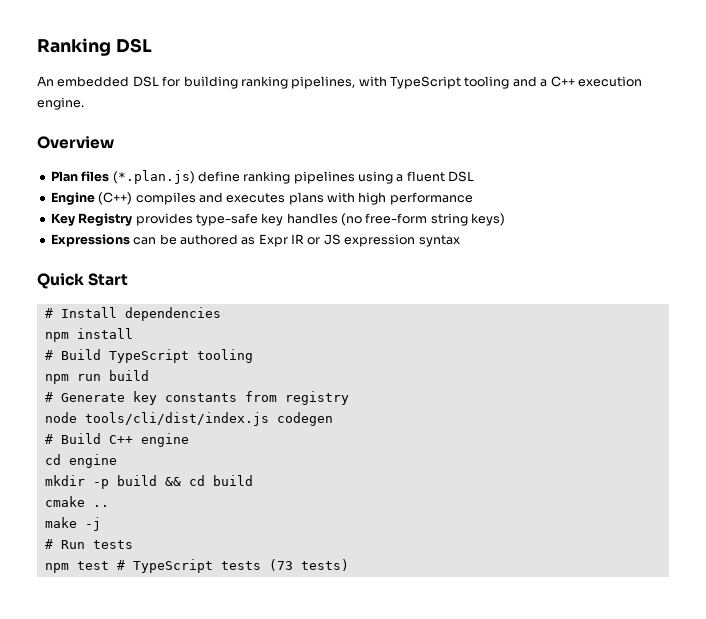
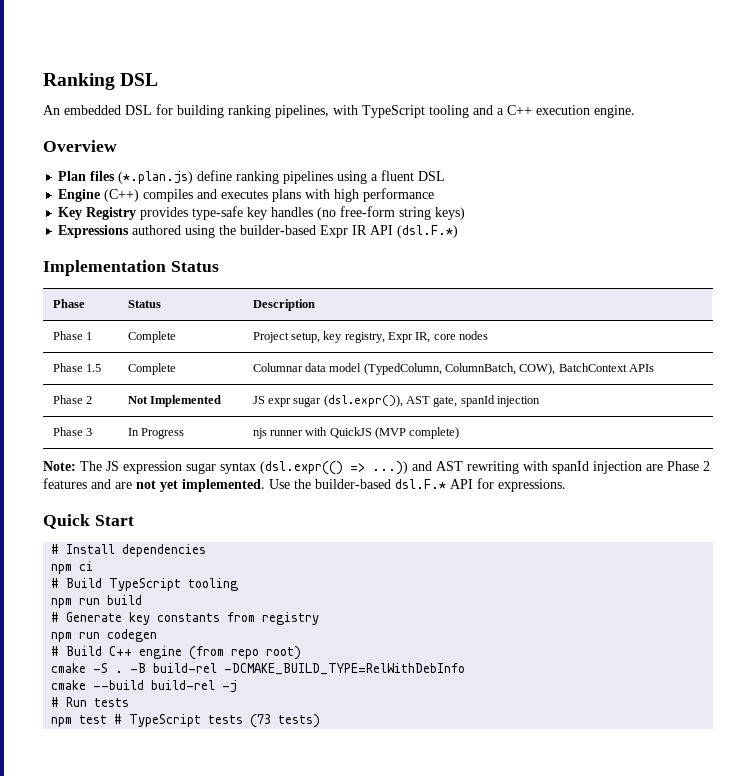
[133,234,321,247] can be authored as Expr IR or -> [132,225,459,238] [43,260,219,276] [52,299,85,308] [127,300,161,308] [252,299,315,311] [52,331,92,340] [127,331,176,343] [252,331,489,343] [52,363,101,372] [127,363,176,375] [252,363,655,375] [52,395,92,404] [127,395,221,407] [252,395,541,407] [52,427,92,436] [127,428,184,439] [252,427,460,439] [43,461,102,471] authored using the builder-based Expr IR API (dsl.F.*) // Implementation Status // Phase | Status | Description // Phase 1 | Complete | Project setup, key registry, Expr IR, core nodes // Phase 1.5 | Complete | Columnar data model (TypedColumn, ColumnBatch, COW), BatchContext APIs // Phase 2 | Not Implemented | JS expr sugar (dsl.expr()), AST gate, spanId injection // Phase 3 | In Progress | njs runner with QuickJS (MVP complete) // Note: The
(416, 240) none -> [186,463,216,474] sugar
(460, 241) none -> [260,461,710,475] [43,478,566,492] (dsl.expr(() => ...)) and AST rewriting with spanId injection are Phase 2 features and are not yet implemented. Use the builder-based dsl.F.* API for expressions.
[76,328,133,339] install -> [79,561,94,571] ci
[44,412,269,426] node tools/cli/dist/index.js -> [51,632,101,642] npm run
[44,454,117,468] [44,475,253,489] [44,496,109,507] [44,517,77,528] // cd engine // mkdir -p build && cd build // cmake .. // make -> [189,646,302,660] [51,663,466,675] [51,680,216,690] (from repo root) // cmake -S . -B build-rel -DCMAKE_BUILD_TYPE=RelWithDebInfo // cmake --build build-rel

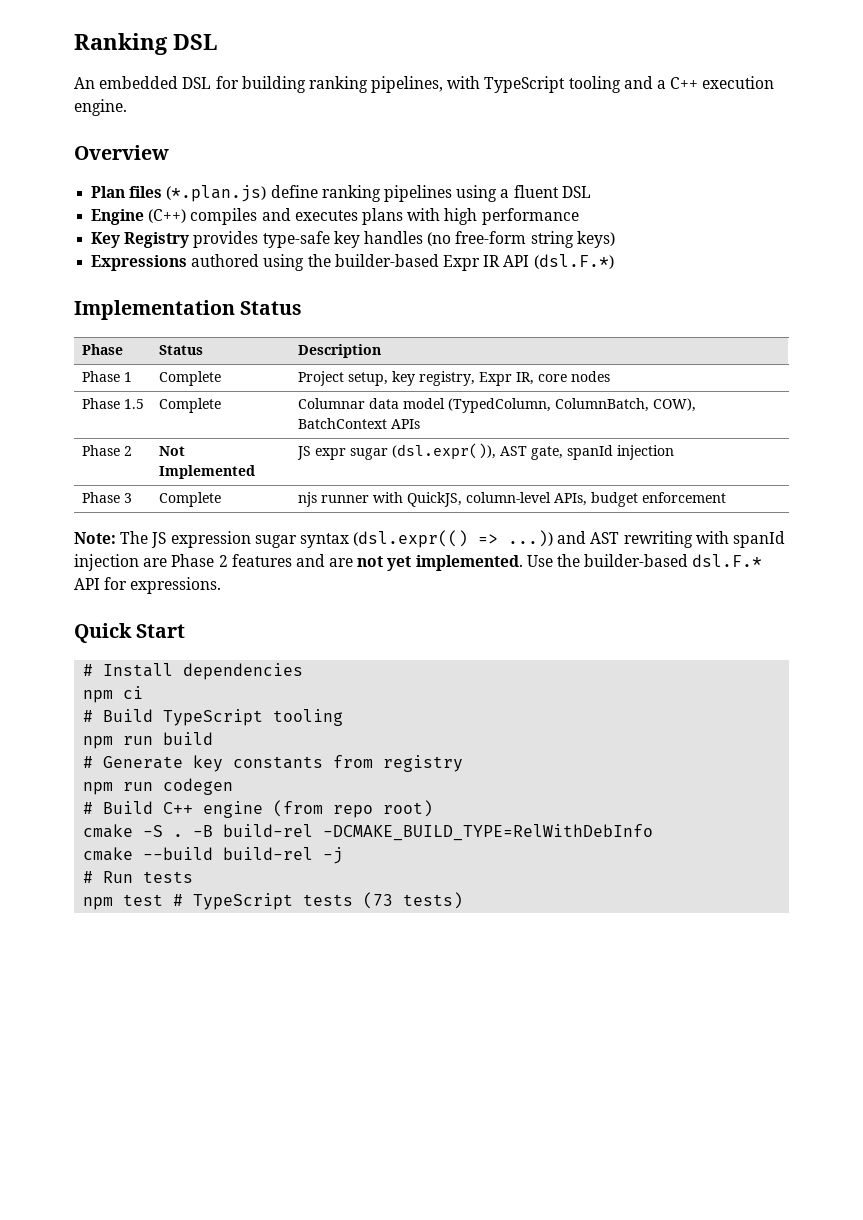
[127,428,184,439] In Progress -> [158,492,221,507] Complete
[329,427,460,439] QuickJS (MVP complete) -> [406,492,726,507] QuickJS, column-level APIs, budget enforcement

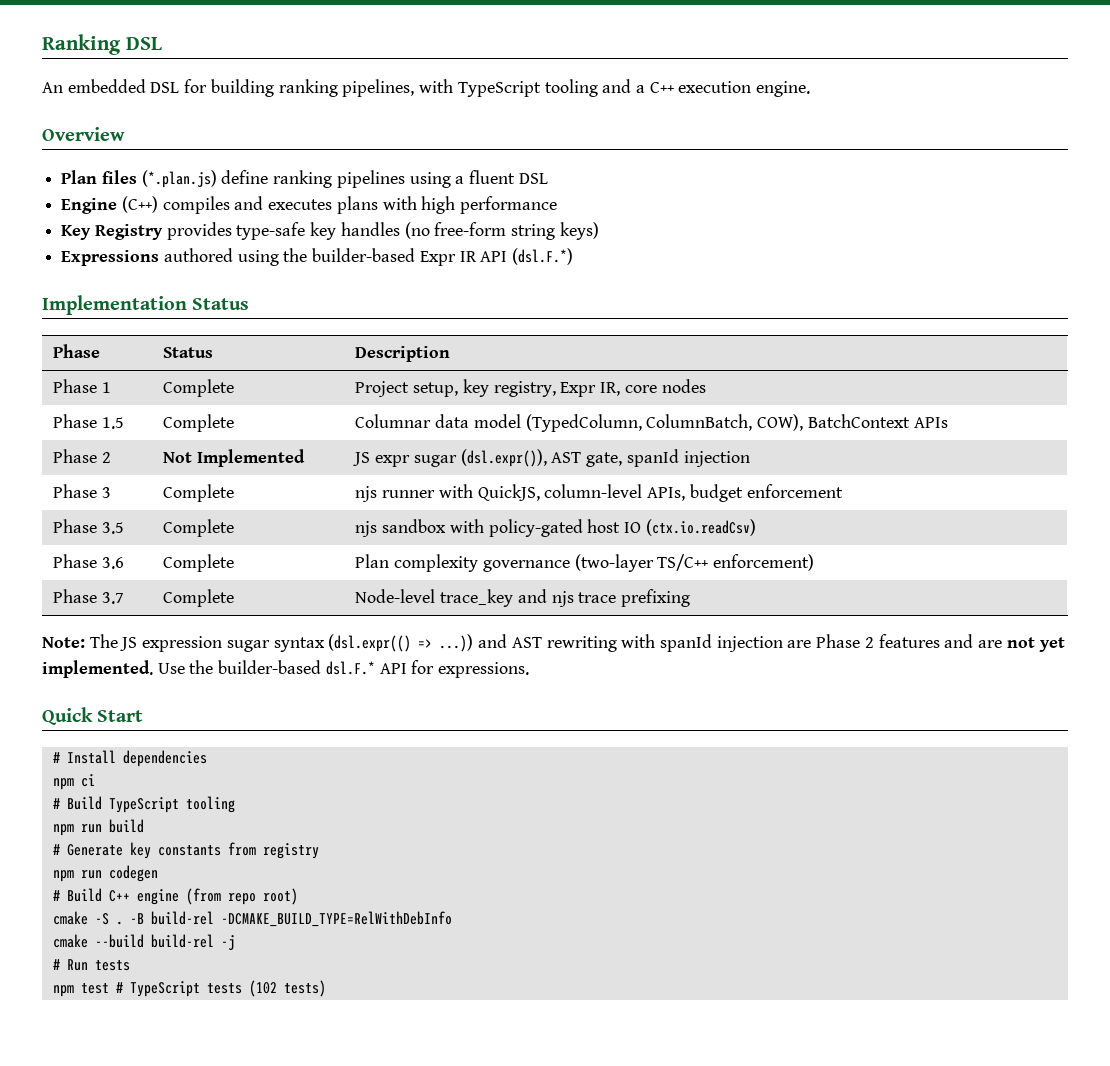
(726, 497) none -> [53,519,125,534] [163,519,235,537] [355,519,756,537] [53,554,125,569] [163,554,235,572] [355,554,815,572] [53,589,125,604] [163,589,235,607] [355,589,691,607] // Phase 3.5 | Complete | njs sandbox with policy-gated host IO (ctx.io.readCsv) // Phase 3.6 | Complete | Plan complexity governance (two-layer TS/C++ enforcement) // Phase 3.7 | Complete | Node-level trace_key and njs trace prefixing
[363,892,394,909] (73 -> [248,980,277,997] (102

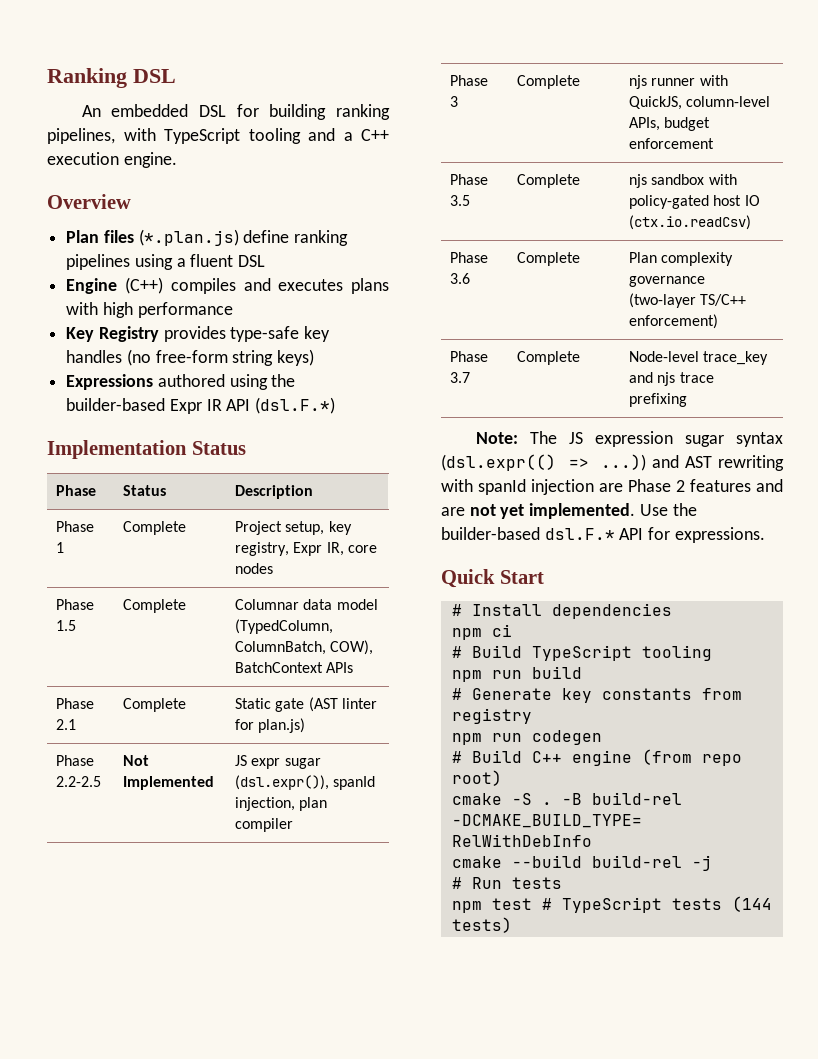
[102,452,112,463] 2 -> [56,719,77,730] [123,698,187,712] [235,697,378,712] [235,718,306,733] [56,755,95,766] [56,776,102,787] 2.1 | Complete | Static gate (AST linter for plan.js) // Phase 2.2-2.5
[551,449,750,467] AST gate, spanId injection -> [333,776,376,790] [235,797,328,811] [235,818,294,832] spanId injection, plan compiler
[248,980,277,997] (102 -> [731,896,772,912] (144

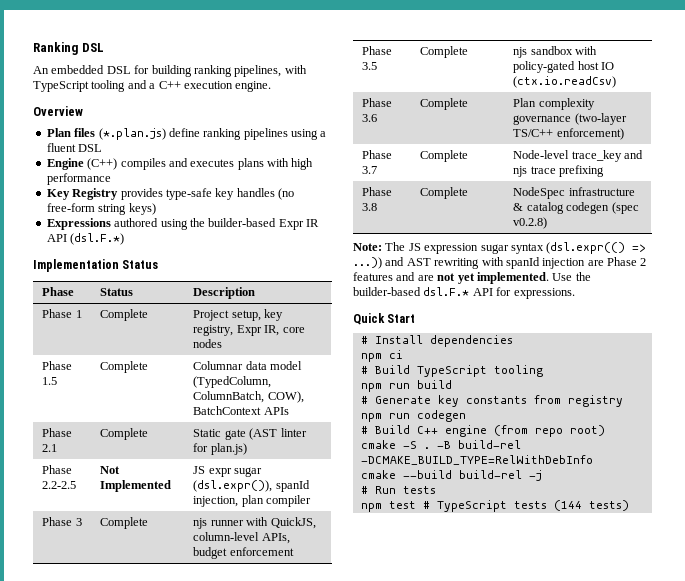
(688, 400) none -> [362,187,393,196] [362,203,378,211] [420,187,469,199] [513,187,635,199] [513,202,639,214] [513,217,548,229] // Phase 3.8 | Complete | NodeSpec infrastructure & catalog codegen (spec v0.2.8)

